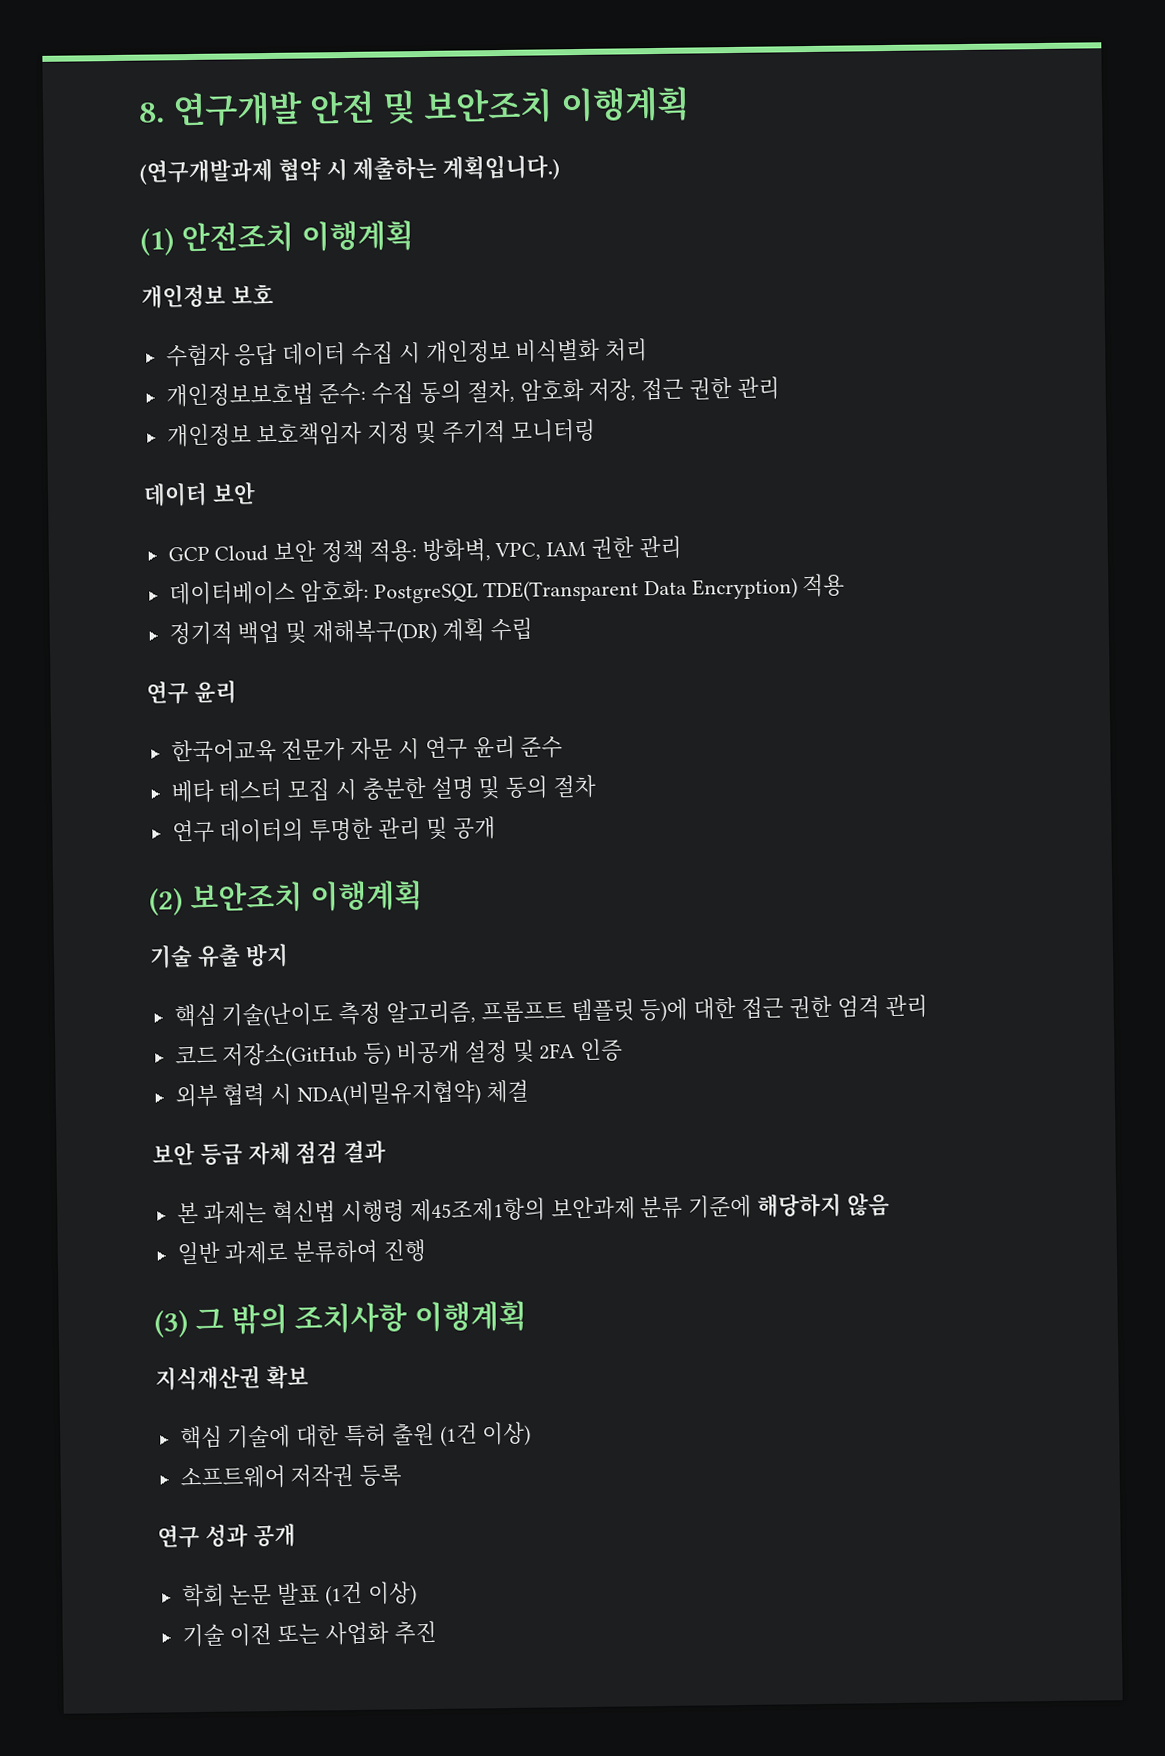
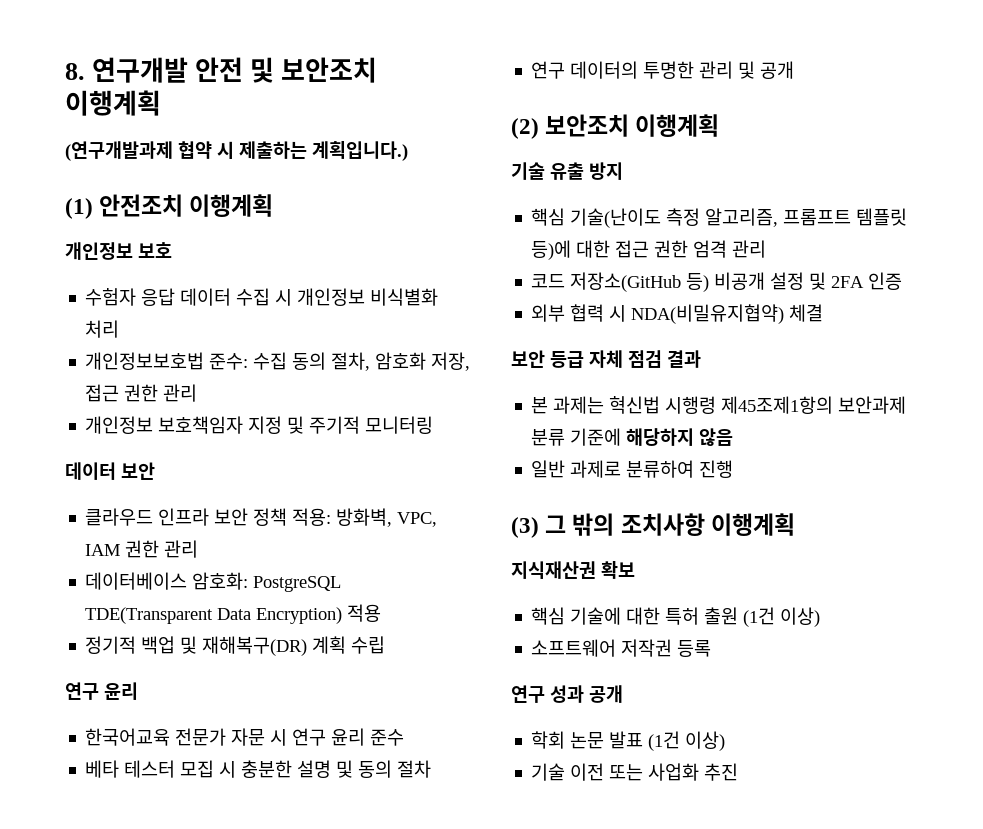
[167,545,269,562] GCP Cloud -> [85,508,210,526] 클라우드 인프라

